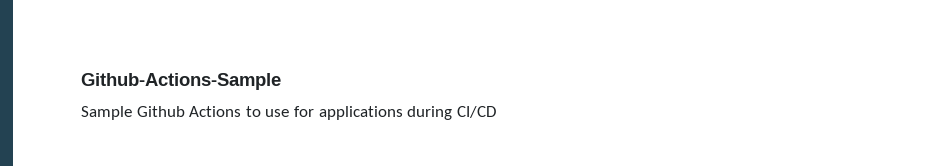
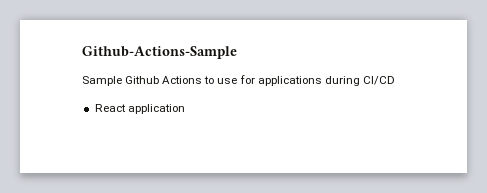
(496, 112) none -> [94,104,185,114] // React application

